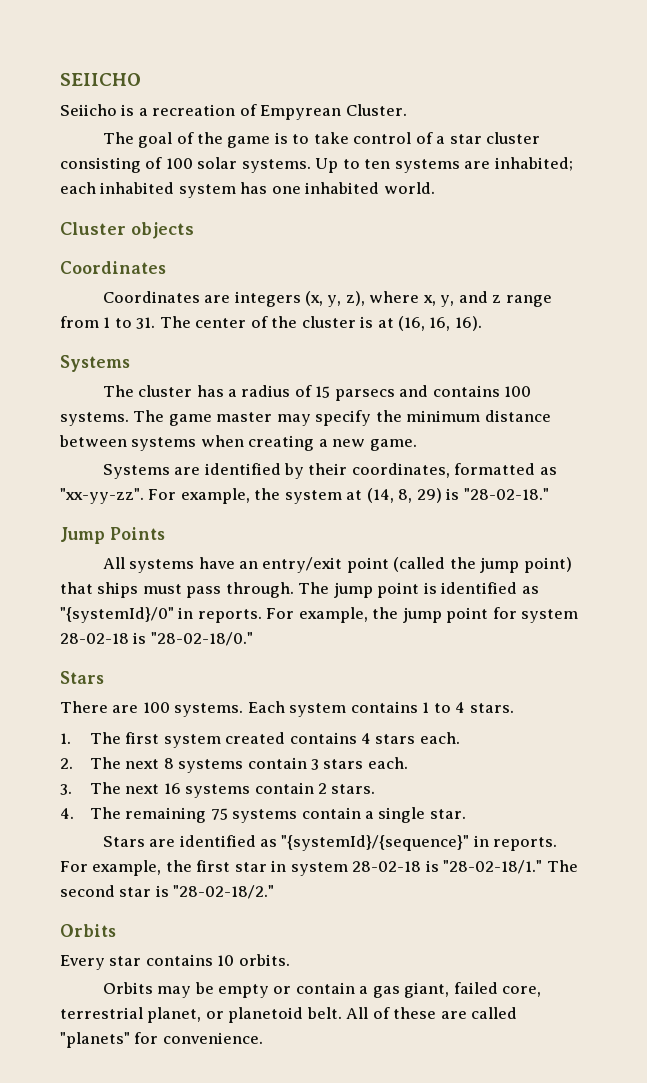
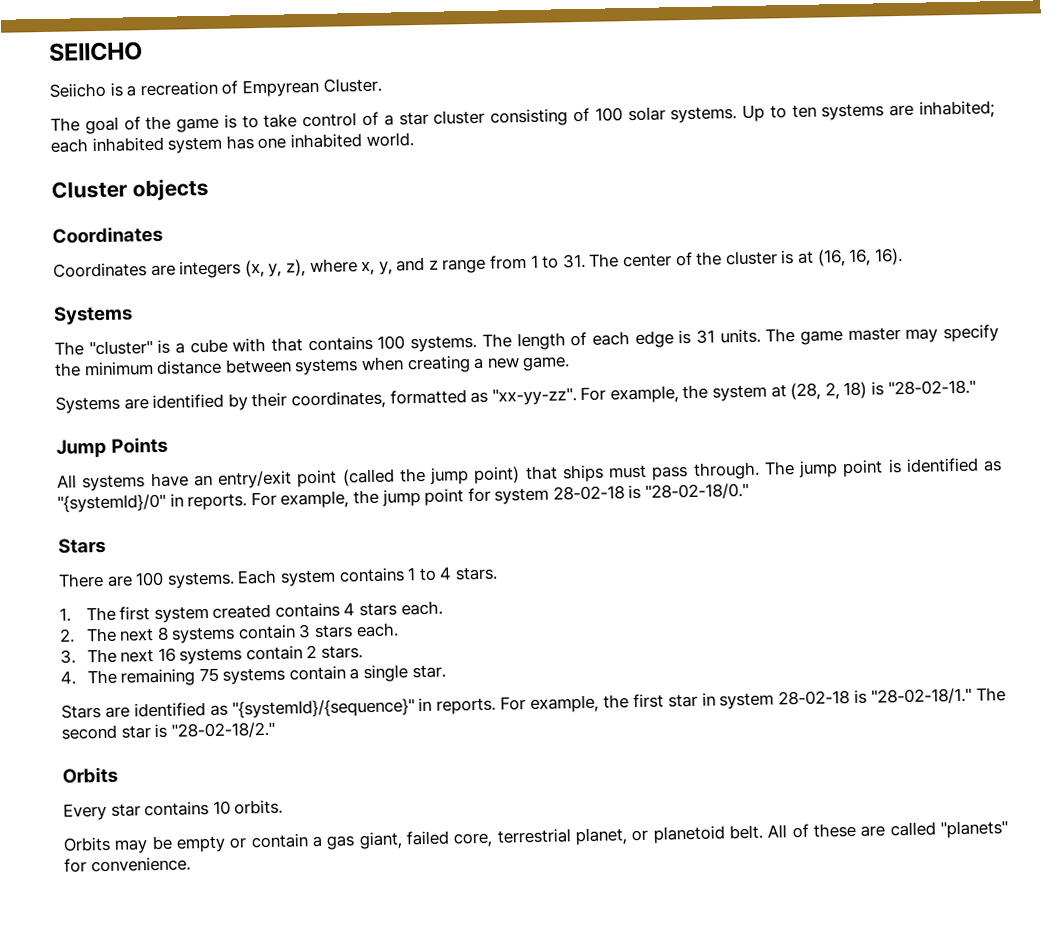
[138,385,532,401] [60,412,129,426] cluster has a radius of 15 parsecs and contains 100 systems. -> [88,328,761,356] "cluster" is a cube with that contains 100 systems. The length of each edge is 31 units.
[366,488,442,503] (14, 8, 29) -> [790,381,868,401] (28, 2, 18)

